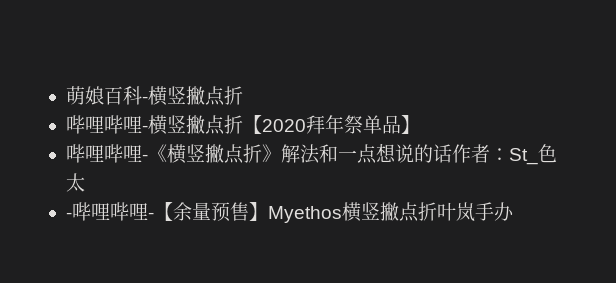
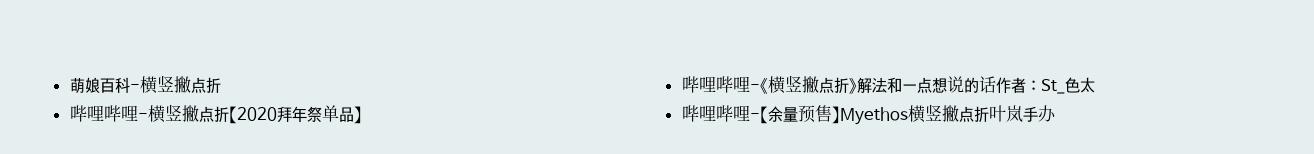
[65,212,72,219] - -> (1095, 85) none

